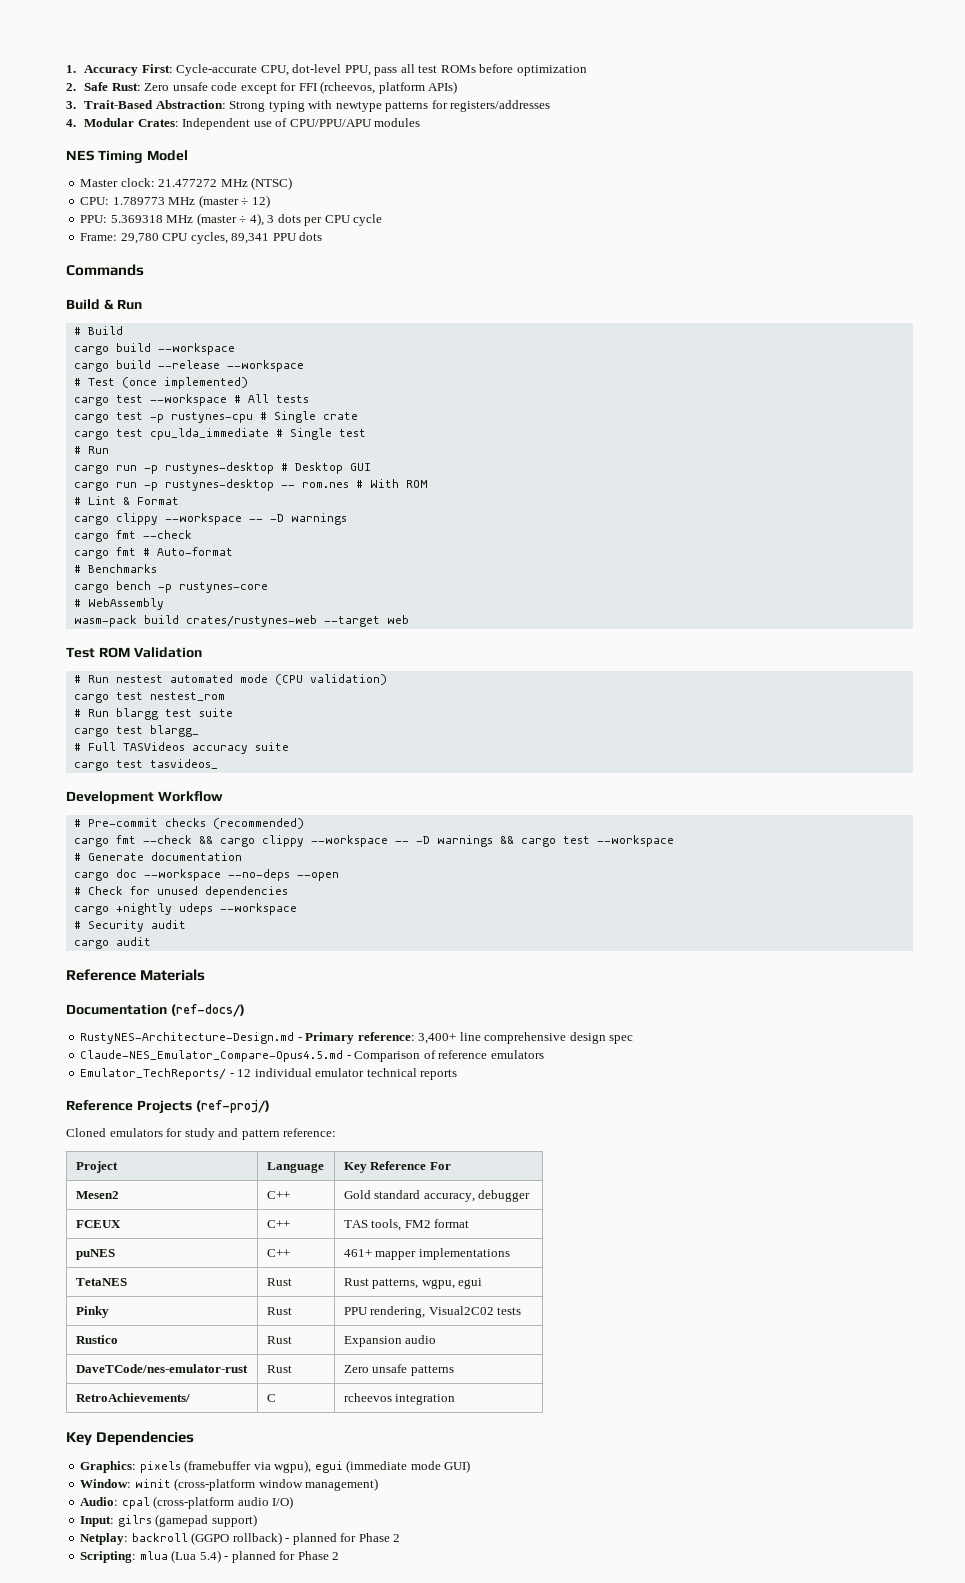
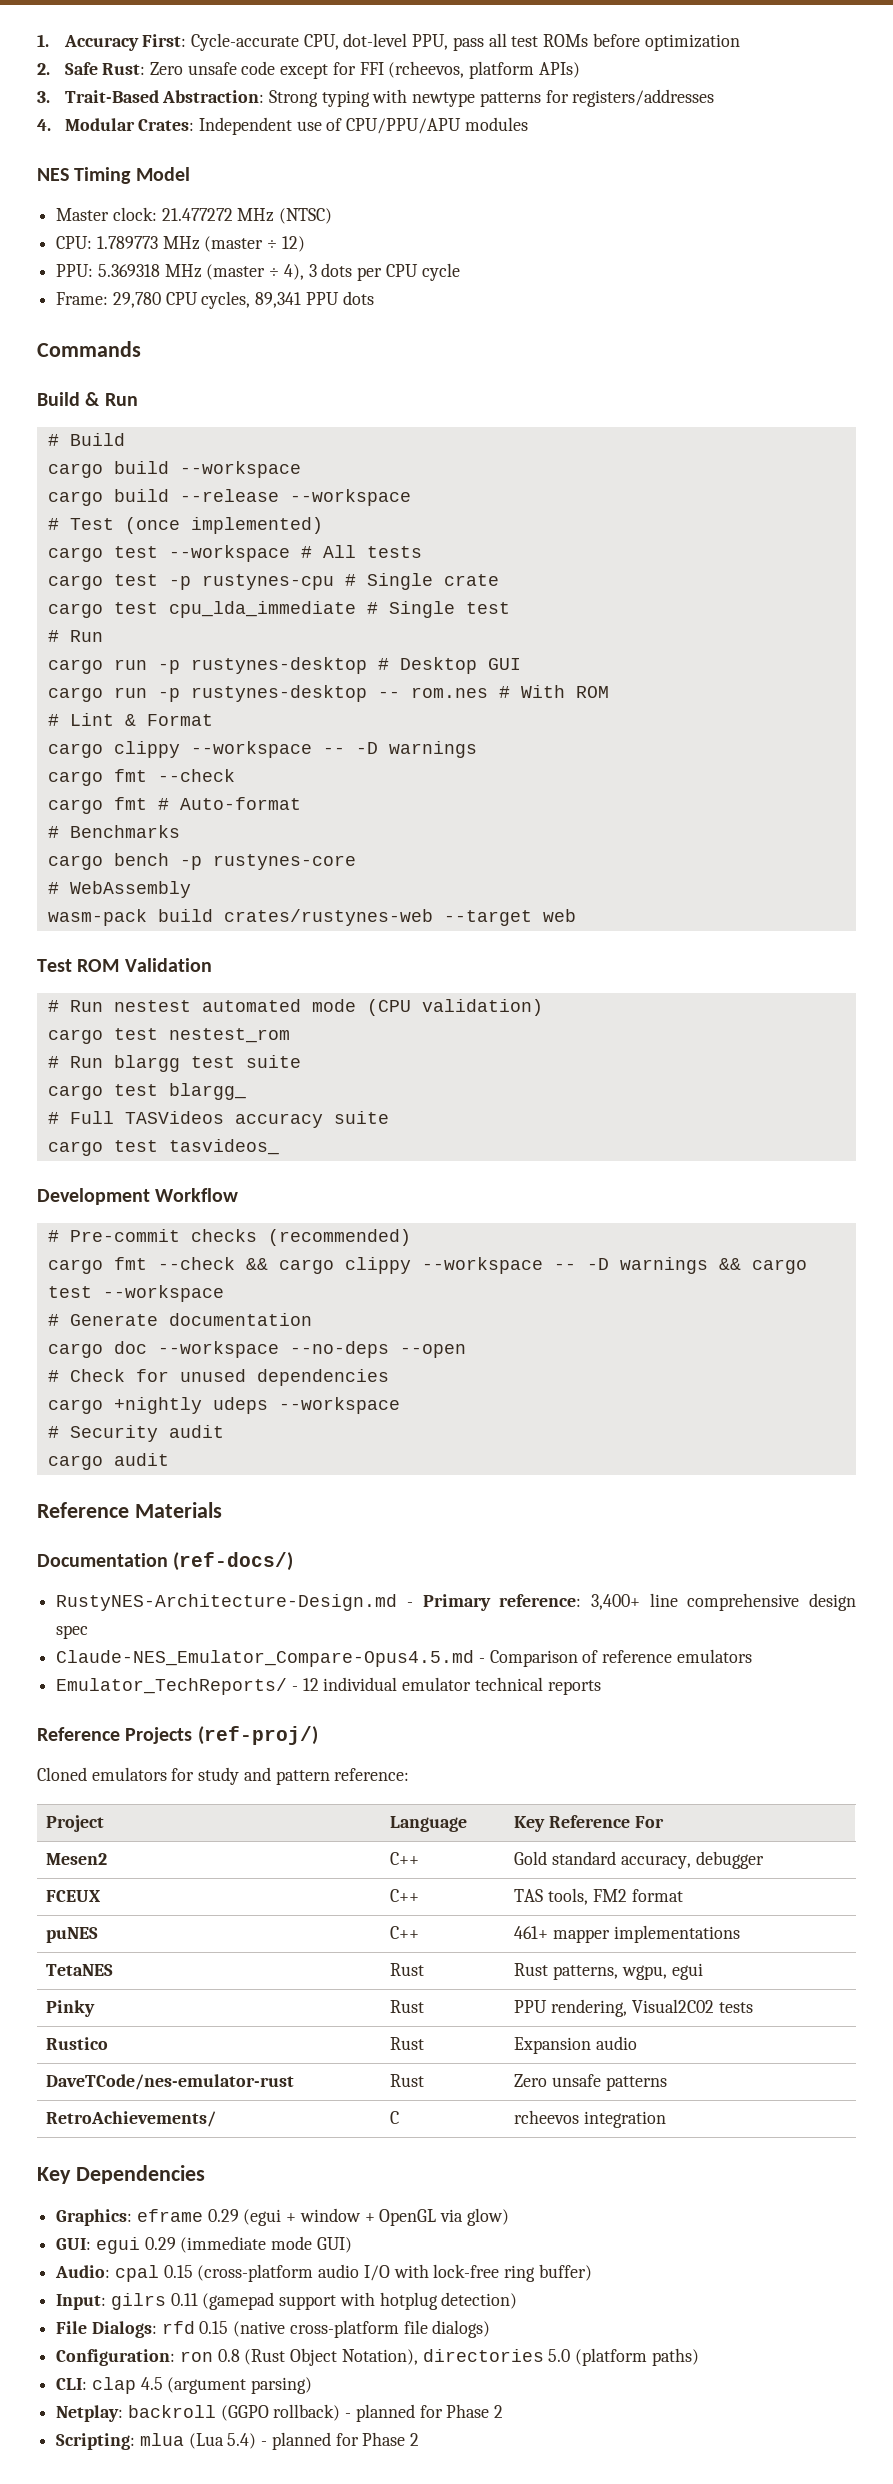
[139,1460,471,1473] [80,1478,379,1491] pixels (framebuffer via wgpu), egui (immediate mode GUI) // Window: winit (cross-platform window management) -> [136,2208,509,2226] [56,2236,352,2254] eframe 0.29 (egui + window + OpenGL via glow) // GUI: egui 0.29 (immediate mode GUI)
(150, 1503) none -> [163,2265,193,2278] 0.15
[272,1496,294,1509] [80,1514,257,1527] I/O) // Input: gilrs (gamepad support) -> [363,2264,592,2282] [56,2292,518,2310] [56,2320,491,2338] [56,2348,699,2366] [56,2377,313,2394] I/O with lock-free ring buffer) // Input: gilrs 0.11 (gamepad support with hotplug detection) // File Dialogs: rfd 0.15 (native cross-platform file dialogs) // Configuration: ron 0.8 (Rust Object Notation), directories 5.0 (platform paths) // CLI: clap 4.5 (argument parsing)

